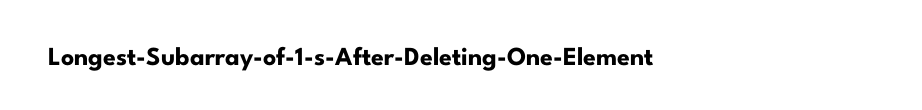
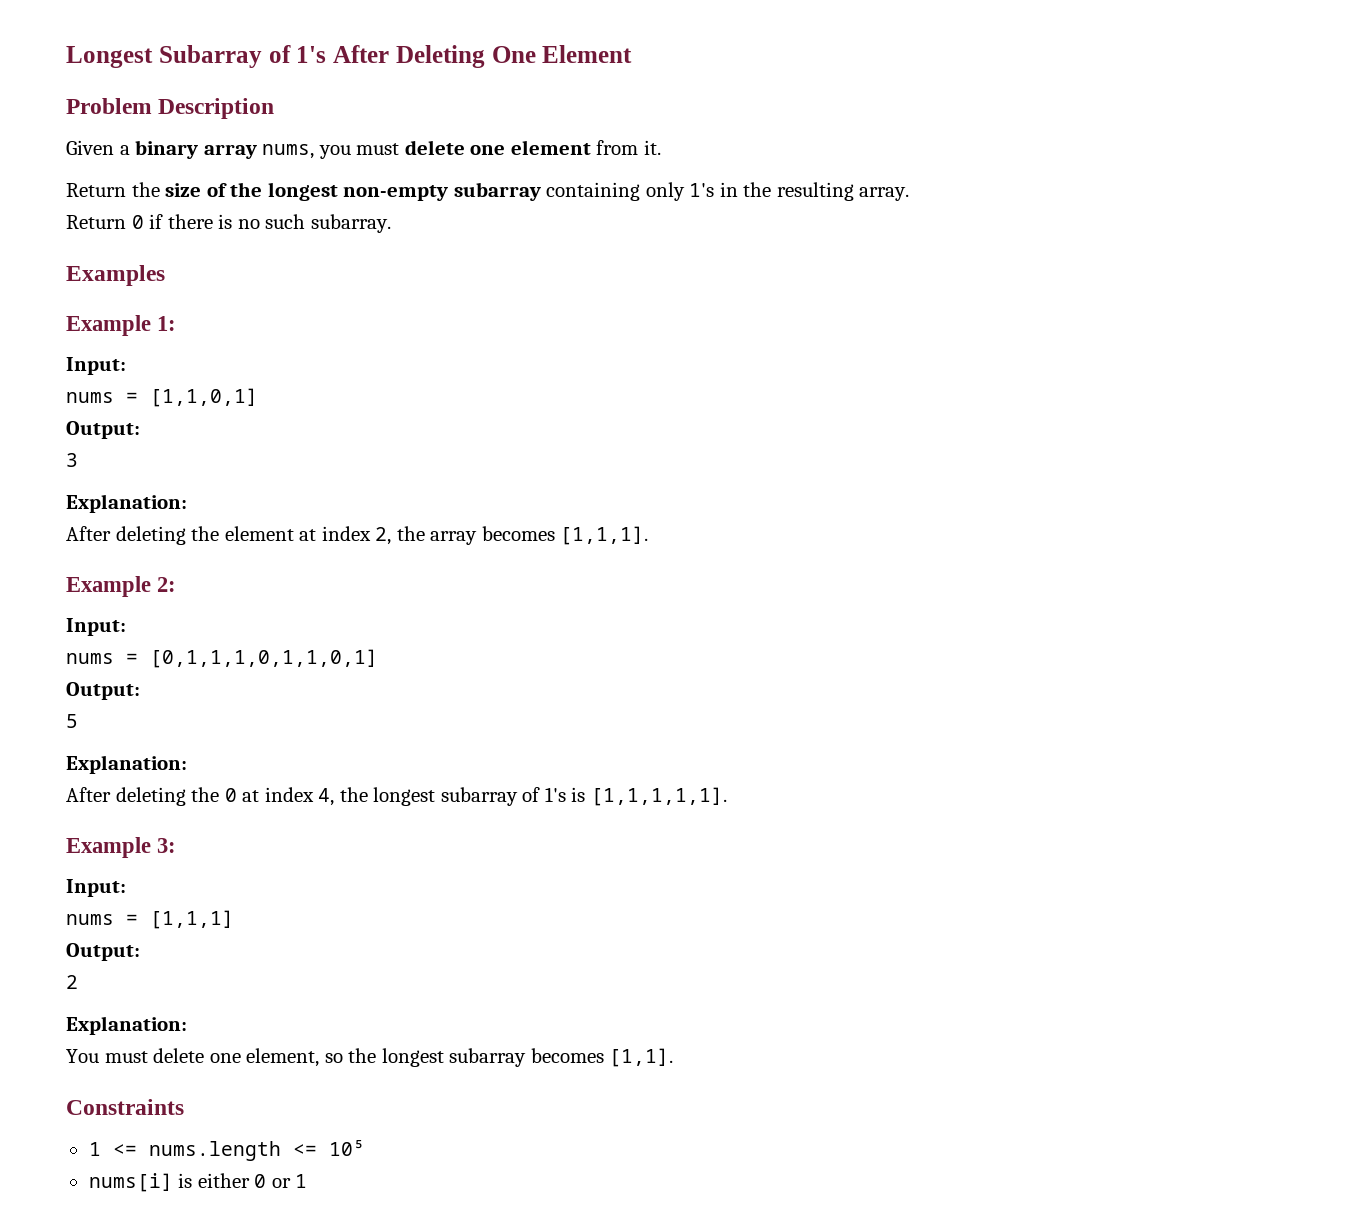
[48,46,654,71] Longest-Subarray-of-1-s-After-Deleting-One-Element -> [66,45,633,68] [66,98,275,119] [66,140,661,159] [66,182,910,201] [66,214,391,233] [66,265,165,286] [66,315,177,336] [66,357,126,375] [66,388,258,407] [66,421,140,439] [66,453,78,467] [66,494,187,513] [66,526,649,545] [66,576,177,597] [66,618,126,636] [66,649,378,668] [66,682,140,700] [66,714,78,728] [66,755,187,774] [66,787,727,806] [66,837,177,858] [66,879,126,897] [66,910,234,929] [66,943,140,961] [66,975,78,989] [66,1016,187,1035] [66,1048,674,1067] [66,1099,184,1115] [88,1140,365,1161] [88,1173,308,1192] Longest Subarray of 1's After Deleting One Element // Problem Description // Given a binary array nums, you must delete one element from it. // Return the size of the longest non-empty subarray containing only 1's in the resulting array. // Return 0 if there is no such subarray. // Examples // Example 1: // Input: // nums = [1,1,0,1] // Output: // 3 // Explanation: // After deleting the element at index 2, the array becomes [1,1,1]. // Example 2: // Input: // nums = [0,1,1,1,0,1,1,0,1] // Output: // 5 // Explanation: // After deleting the 0 at index 4, the longest subarray of 1's is [1,1,1,1,1]. // Example 3: // Input: // nums = [1,1,1] // Output: // 2 // Explanation: // You must delete one element, so the longest subarray becomes [1,1]. // Constraints // 1 <= nums.length <= 10⁵ // nums[i] is either 0 or 1

